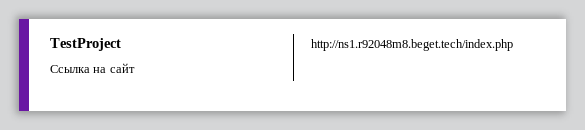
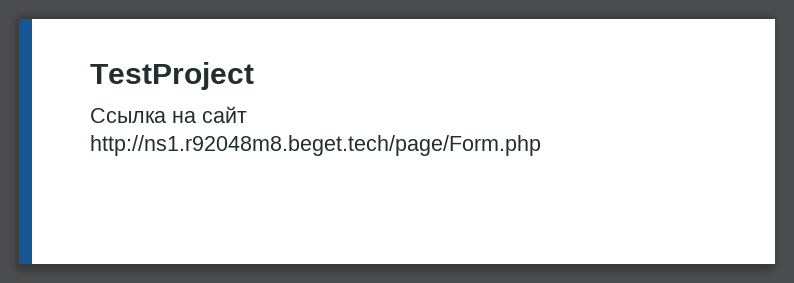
[311,39,513,51] http://ns1.r92048m8.beget.tech/index.php -> [90,135,541,156] http://ns1.r92048m8.beget.tech/page/Form.php

